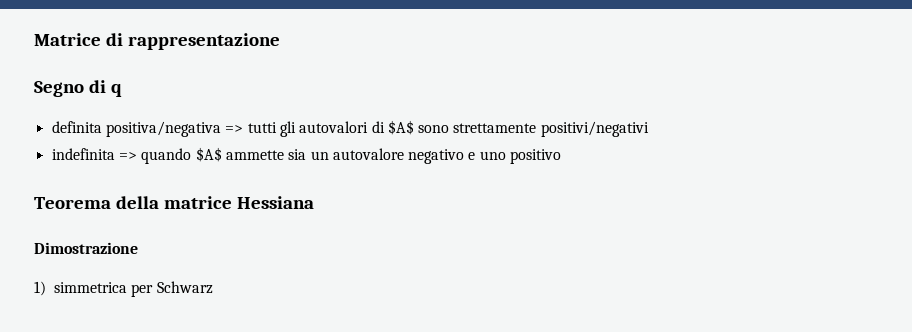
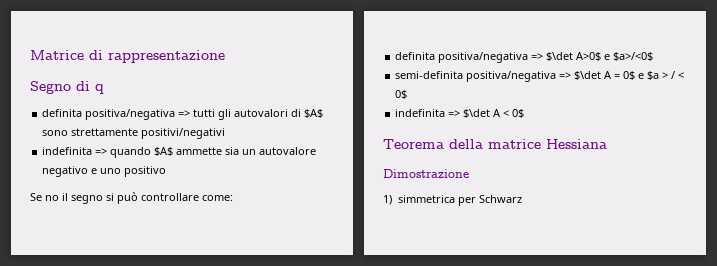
(562, 156) none -> [30,192,233,204] [395,52,654,63] [395,71,685,82] [395,90,408,99] [395,109,525,118] // Se no il segno si può controllare come: // definita positiva/negativa => $\det A>0$ e $a>/<0$ // semi-definita positiva/negativa => $\det A = 0$ e $a > / < 0$ // indefinita => $\det A < 0$

